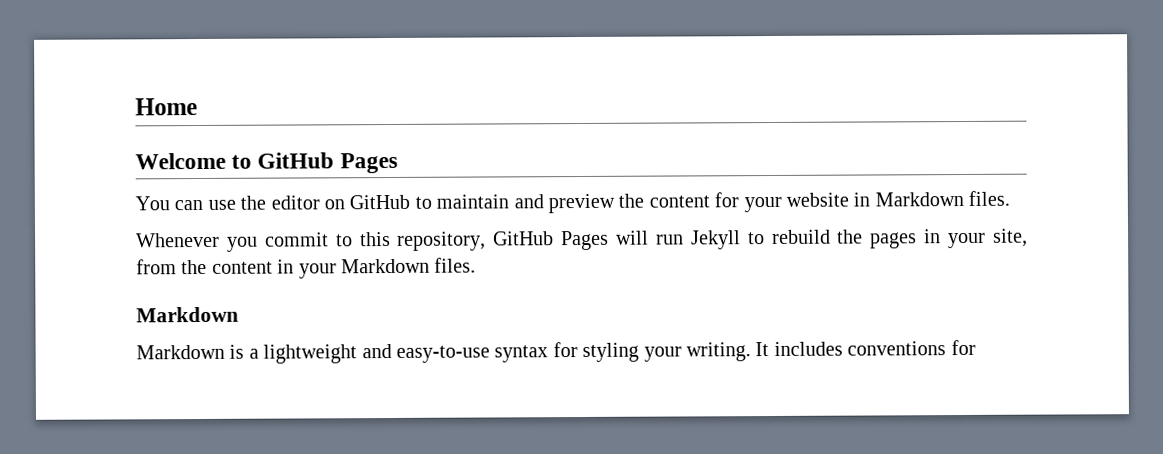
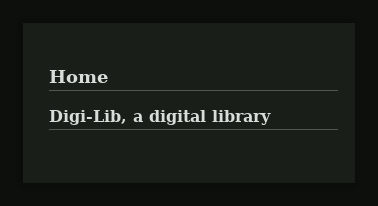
[135,152,398,174] [135,190,1011,214] [136,228,1028,252] [136,257,477,279] [136,306,239,323] [136,339,976,364] Welcome to GitHub Pages // You can use the editor on GitHub to maintain and preview the content for your website in Markdown files. // Whenever you commit to this repository, GitHub Pages will run Jekyll to rebuild the pages in your site, from the content in your Markdown files. // Markdown // Markdown is a lightweight and easy-to-use syntax for styling your writing. It includes conventions for -> [49,110,271,125] Digi-Lib, a digital library

